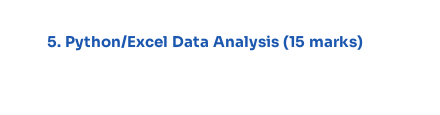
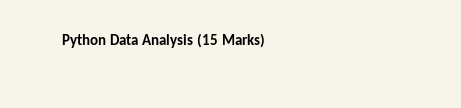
[47,35,169,51] 5. Python/Excel -> [62,34,106,48] Python
[309,35,364,50] marks) -> [221,33,265,48] Marks)

